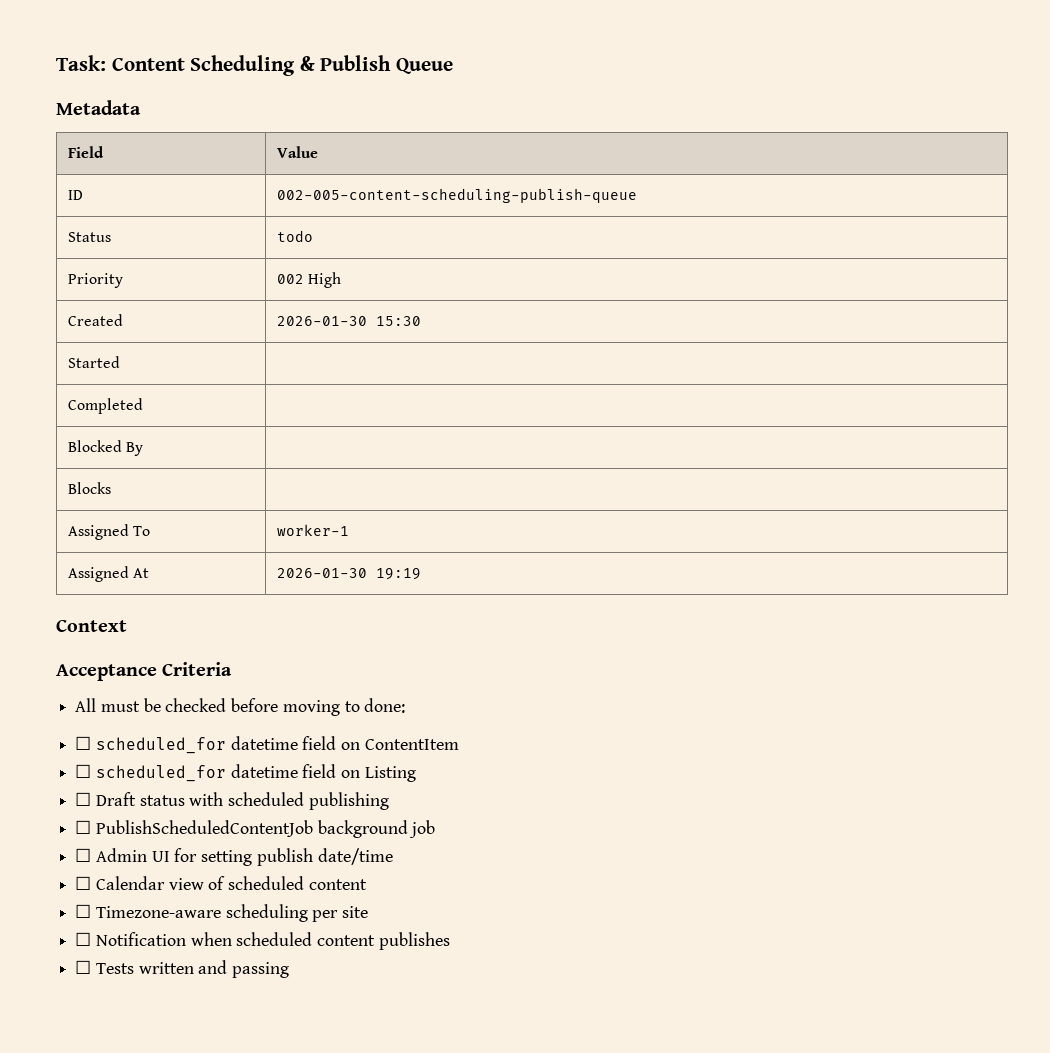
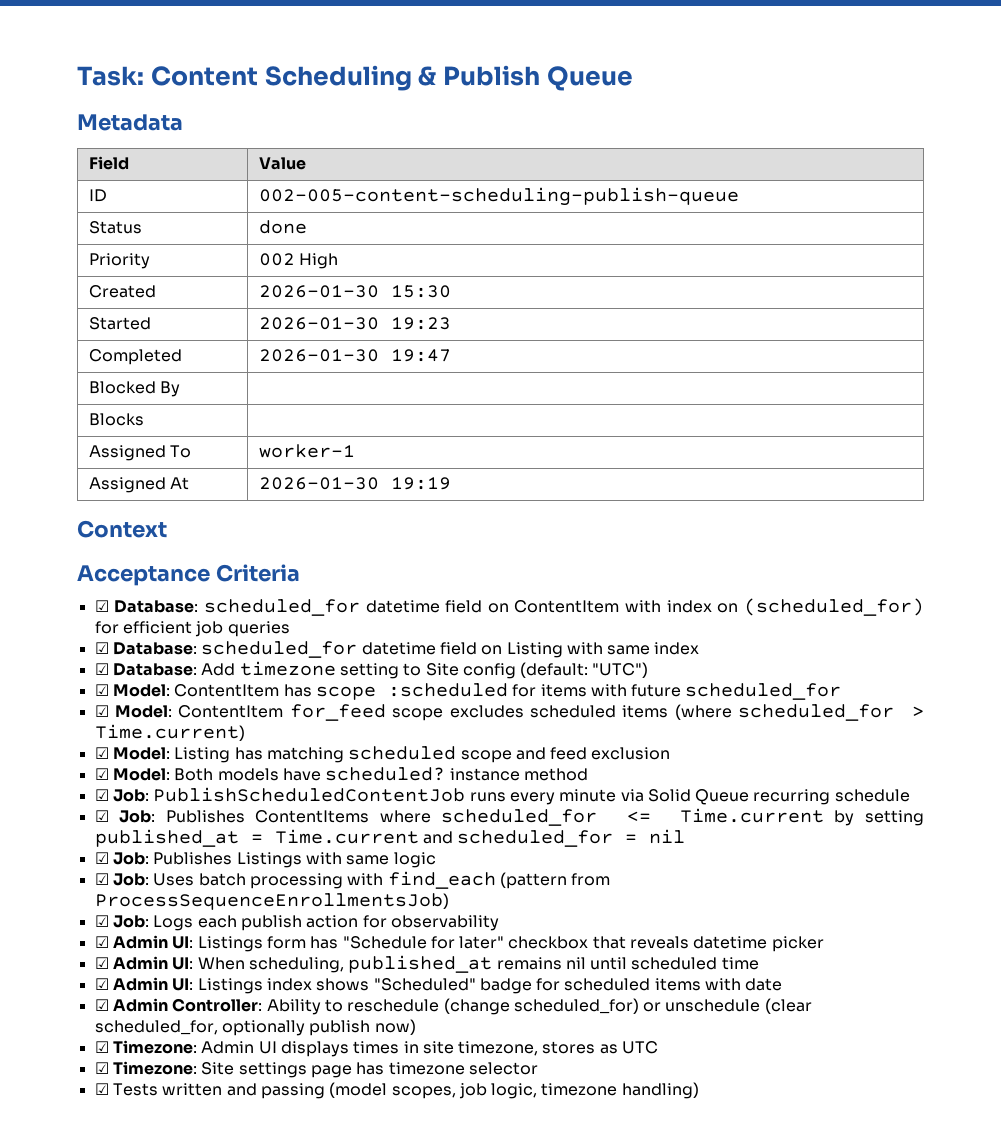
[277,230,314,242] todo -> [258,220,307,234] done
(121, 362) none -> [258,317,451,330] 2026-01-30 19:23
(144, 406) none -> [258,349,451,362] 2026-01-30 19:47
[75,698,406,716] [75,736,92,750] All must be checked before moving to done: // ☐ -> [94,600,199,613] ☑ Database:
[75,764,92,778] // ☐ -> [625,598,924,616] [94,621,290,637] [94,642,197,655] with index on (scheduled_for) for efficient job queries // ☑ Database:
[75,792,389,810] [75,820,436,838] [75,848,393,866] [75,876,367,890] [75,904,369,922] [75,932,450,950] [75,960,290,978] // ☐ Draft status with scheduled publishing // ☐ PublishScheduledContentJob background job // ☐ Admin UI for setting publish date/time // ☐ Calendar view of scheduled content // ☐ Timezone-aware scheduling per site // ☐ Notification when scheduled content publishes // ☐ Tests written and passing -> [566,642,700,655] [94,661,649,679] [94,683,842,700] [94,704,924,721] [94,724,245,741] [94,746,671,763] [94,767,588,781] [94,787,910,805] [94,808,924,826] [94,829,686,847] [94,852,436,868] [94,871,611,889] [94,893,449,910] [94,915,499,931] [94,935,824,952] [94,955,759,973] [94,977,783,994] [94,998,812,1015] [94,1019,416,1036] [94,1040,659,1057] [94,1061,538,1078] [94,1082,699,1099] with same index // ☑ Database: Add timezone setting to Site config (default: "UTC") // ☑ Model: ContentItem has scope :scheduled for items with future scheduled_for // ☑ Model: ContentItem for_feed scope excludes scheduled items (where scheduled_for > Time.current) // ☑ Model: Listing has matching scheduled scope and feed exclusion // ☑ Model: Both models have scheduled? instance method // ☑ Job: PublishScheduledContentJob runs every minute via Solid Queue recurring schedule // ☑ Job: Publishes ContentItems where scheduled_for <= Time.current by setting published_at = Time.current and scheduled_for = nil // ☑ Job: Publishes Listings with same logic // ☑ Job: Uses batch processing with find_each (pattern from ProcessSequenceEnrollmentsJob) // ☑ Job: Logs each publish action for observability // ☑ Admin UI: Listings form has "Schedule for later" checkbox that reveals datetime picker // ☑ Admin UI: When scheduling, published_at remains nil until scheduled time // ☑ Admin UI: Listings index shows "Scheduled" badge for scheduled items with date // ☑ Admin Controller: Ability to reschedule (change scheduled_for) or unschedule (clear scheduled_for, optionally publish now) // ☑ Timezone: Admin UI displays times in site timezone, stores as UTC // ☑ Timezone: Site settings page has timezone selector // ☑ Tests written and passing (model scopes, job logic, timezone handling)

